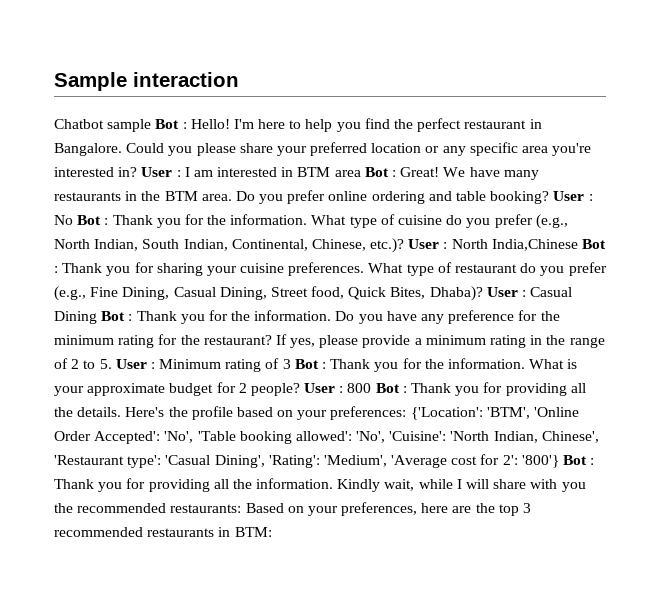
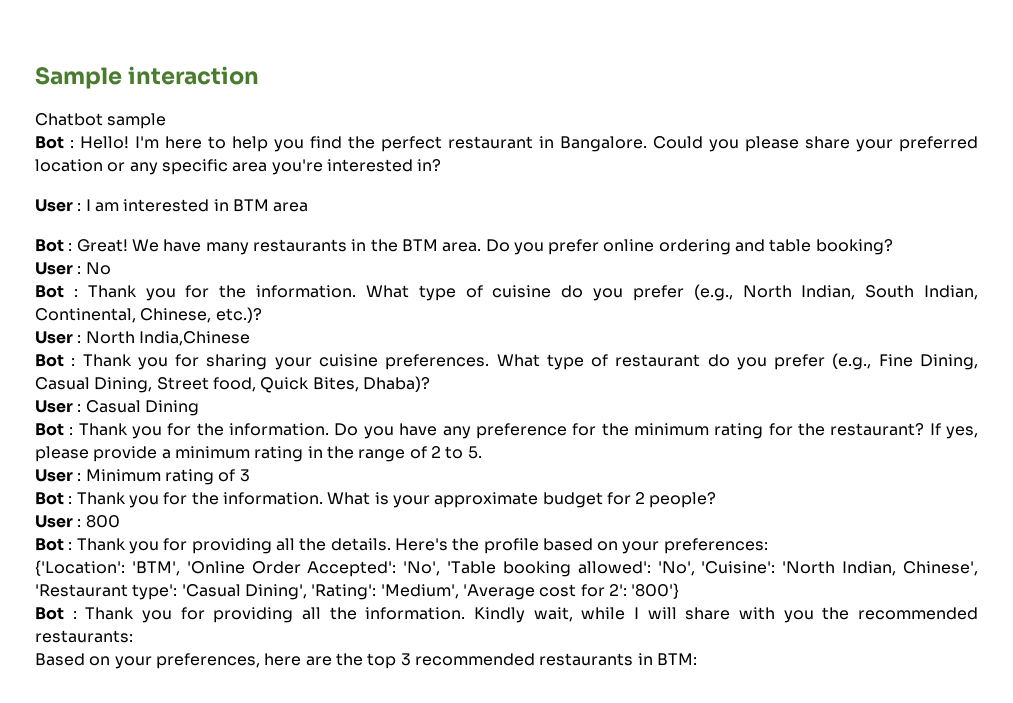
(152, 125) none -> (167, 121) //
(138, 172) none -> (442, 165) //
(361, 173) none -> (309, 207) //
(550, 197) none -> (893, 247) //
(73, 220) none -> (111, 268) //
(405, 245) none -> (262, 315) //
(578, 245) none -> (250, 338) //
(483, 293) none -> (430, 384) //
(97, 317) none -> (199, 408) //
(112, 364) none -> (482, 452) //
(291, 364) none -> (250, 475) //
(300, 389) none -> (717, 500) //
(372, 388) none -> (120, 521) //
(407, 413) none -> (768, 546) //
(559, 461) none -> (680, 591) //
(242, 508) none -> (133, 636) //

